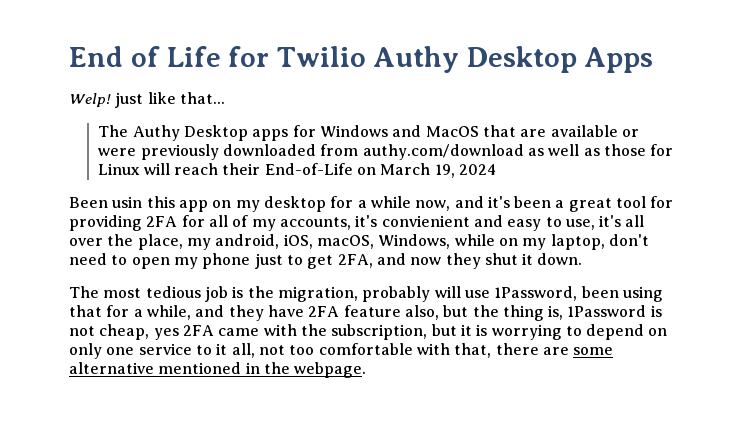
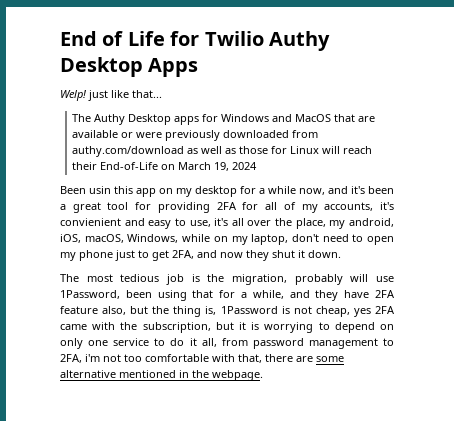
(212, 350) none -> [170,338,185,346] do
(255, 350) none -> [221,338,394,349] [60,354,100,363] from password management to 2FA, i'm

